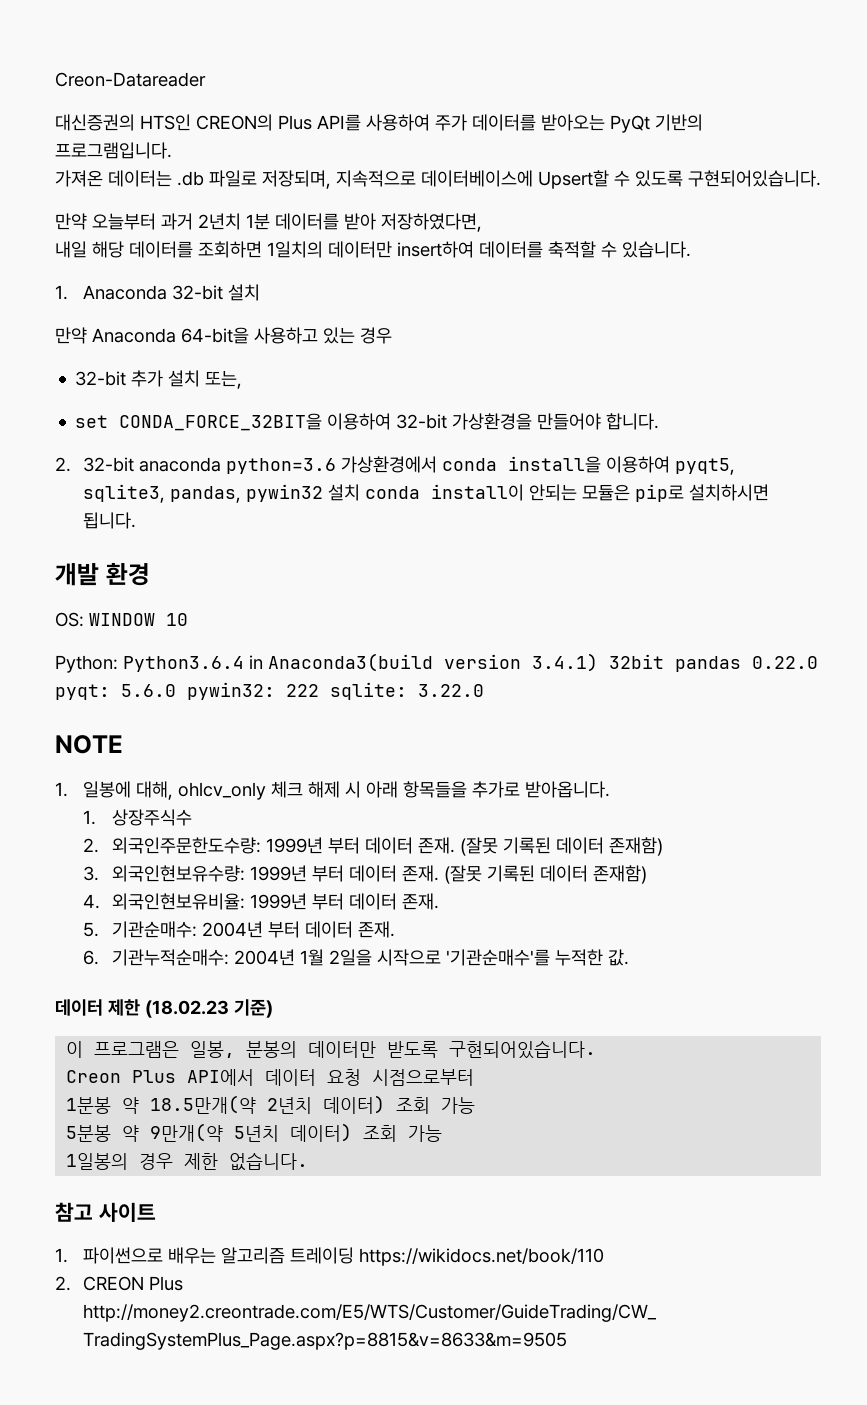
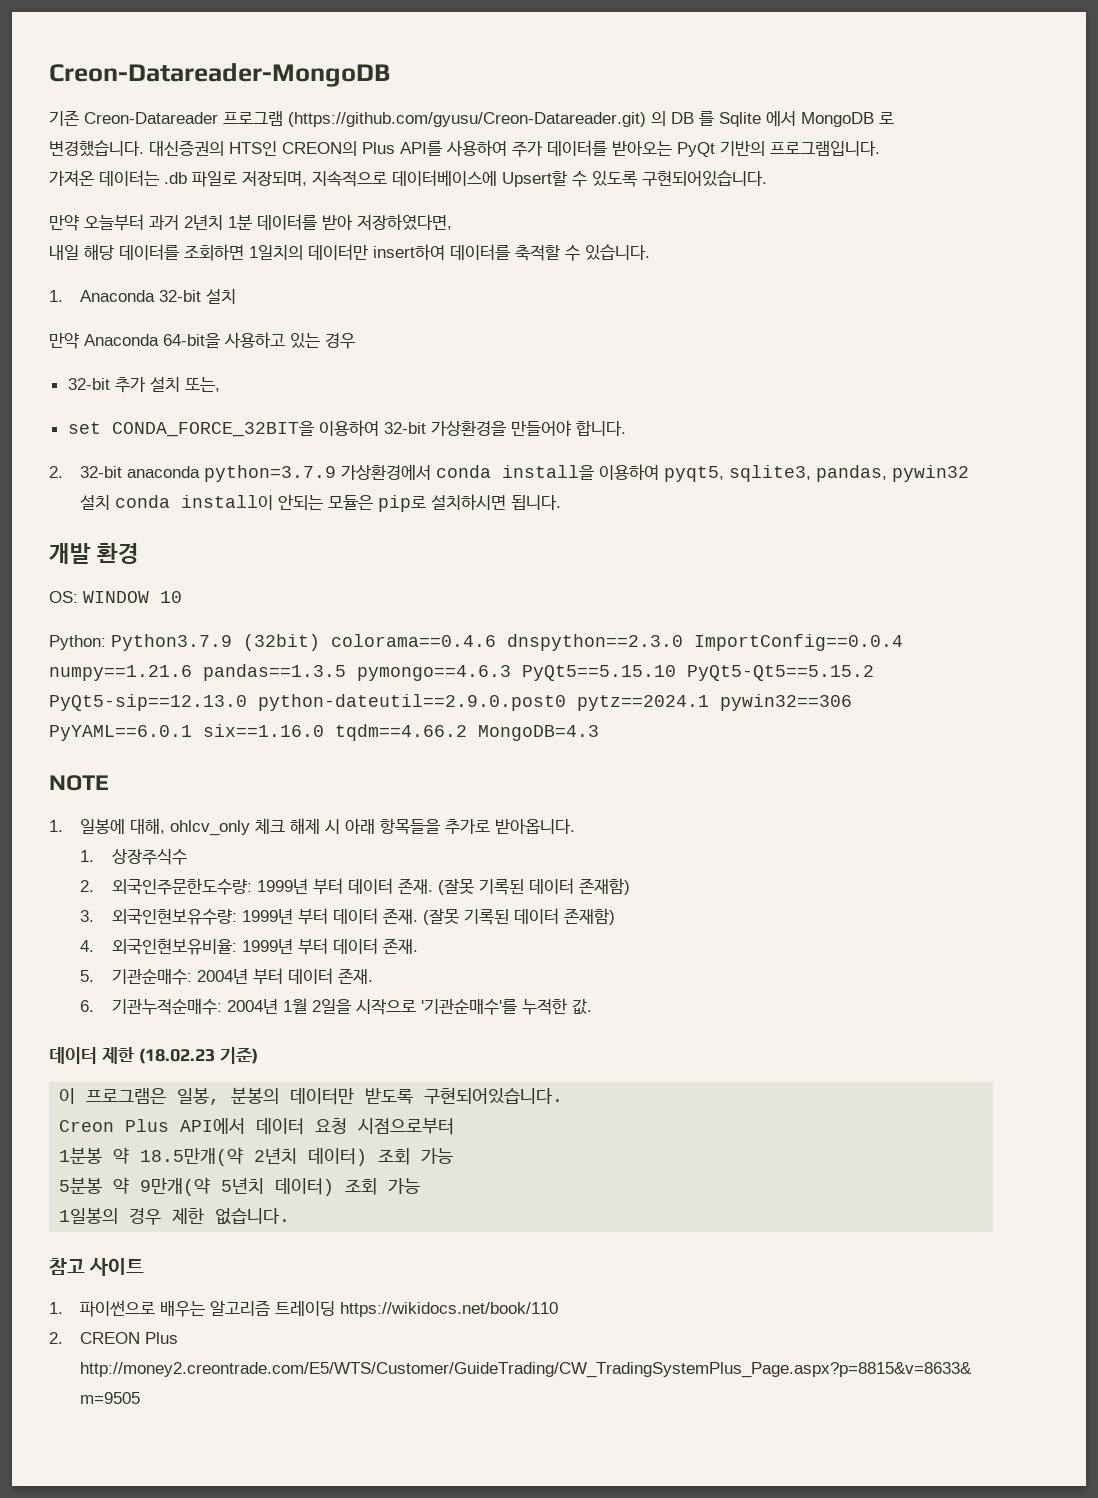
(55, 79) none -> [49,63,390,87] [49,110,79,126] Creon-Datareader-MongoDB // 기존
(206, 79) // -> [223,111,894,127] [49,140,144,157] 프로그램 (https://github.com/gyusu/Creon-Datareader.git) 의 DB 를 Sqlite 에서 MongoDB 로 변경했습니다.
[226,458,337,474] python=3.6 -> [204,465,337,482] python=3.7.9
[123,653,818,672] [55,682,484,700] Python3.6.4 in Anaconda3(build version 3.4.1) 32bit pandas 0.22.0 pyqt: 5.6.0 pywin32: 222 sqlite: 3.22.0 -> [111,634,903,651] [49,664,874,681] [49,694,852,711] [49,724,599,741] Python3.7.9 (32bit) colorama==0.4.6 dnspython==2.3.0 ImportConfig==0.0.4 numpy==1.21.6 pandas==1.3.5 pymongo==4.6.3 PyQt5==5.15.10 PyQt5-Qt5==5.15.2 PyQt5-sip==12.13.0 python-dateutil==2.9.0.post0 pytz==2024.1 pywin32==306 PyYAML==6.0.1 six==1.16.0 tqdm==4.66.2 MongoDB=4.3

